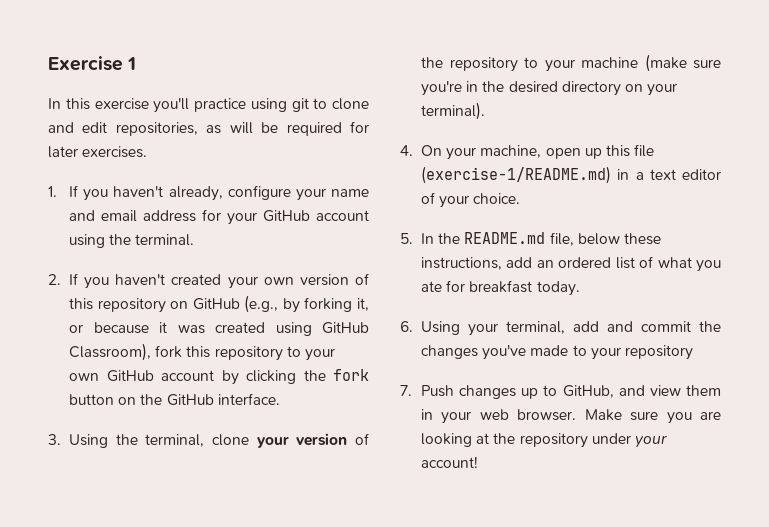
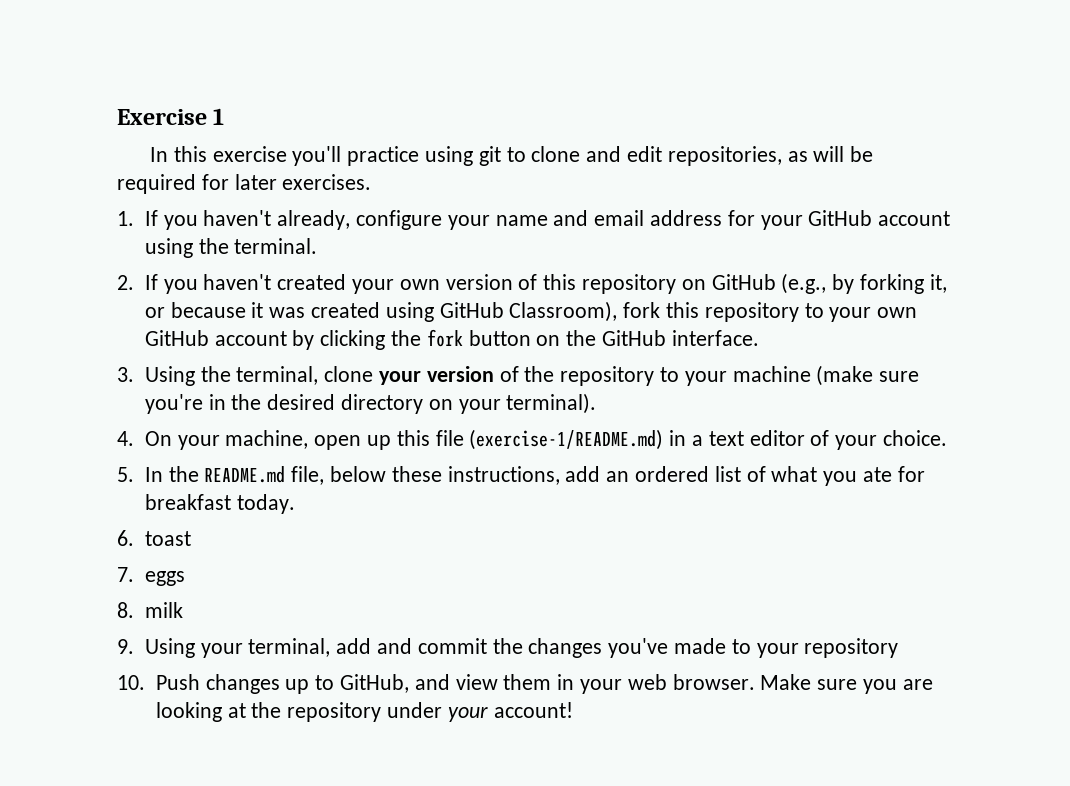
(413, 326) none -> [144,531,191,546] [117,567,185,586] [117,602,183,618] [117,639,134,654] toast // 7. eggs // 8. milk // 9.
[400,385,412,396] 7. -> [117,675,145,690] 10.

